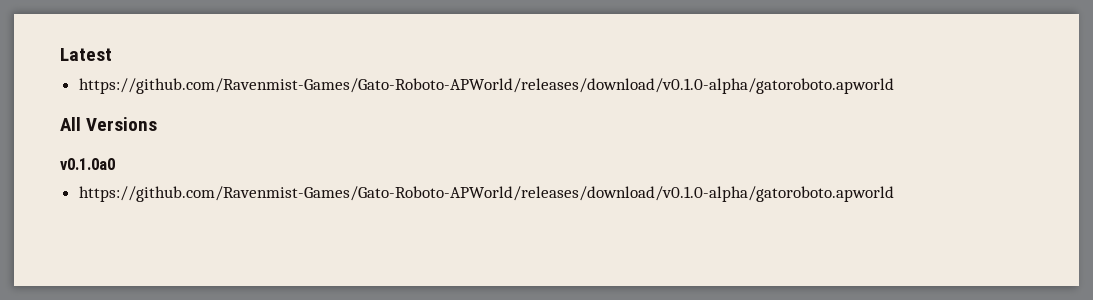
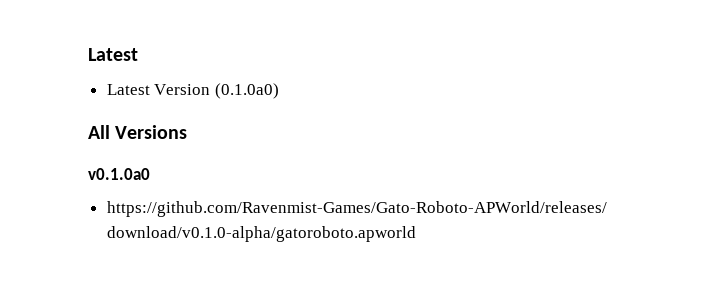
[78,78,894,94] https://github.com/Ravenmist-Games/Gato-Roboto-APWorld/releases/download/v0.1.0-alpha/gatoroboto.apworld -> [106,83,279,99] Latest Version (0.1.0a0)

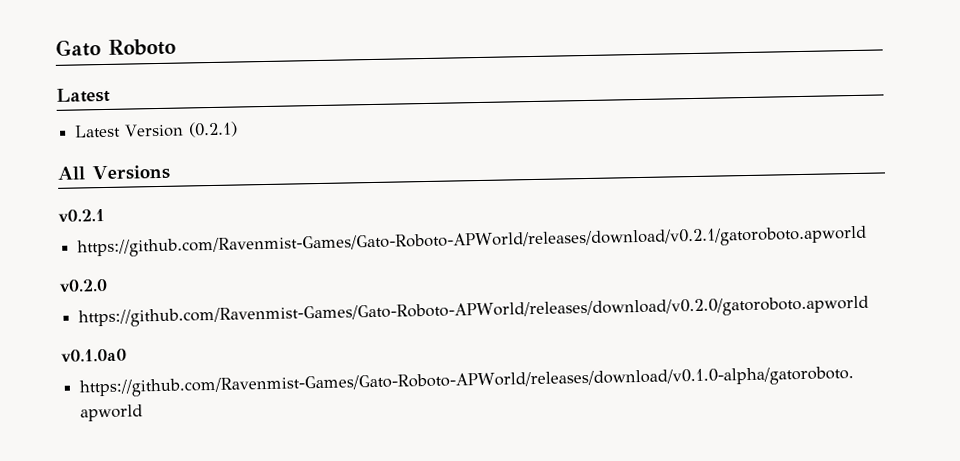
(88, 54) none -> [55,38,176,57] Gato Roboto //
[214,83,279,99] (0.1.0a0) -> [188,121,239,138] (0.2.1)
(188, 132) none -> [58,209,105,222] [77,225,868,258] [59,278,108,292] [78,295,870,328] // v0.2.1 // https://github.com/Ravenmist-Games/Gato-Roboto-APWorld/releases/download/v0.2.1/gatoroboto.apworld // v0.2.0 // https://github.com/Ravenmist-Games/Gato-Roboto-APWorld/releases/download/v0.2.0/gatoroboto.apworld

